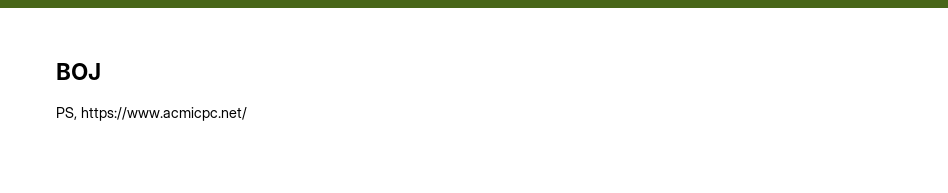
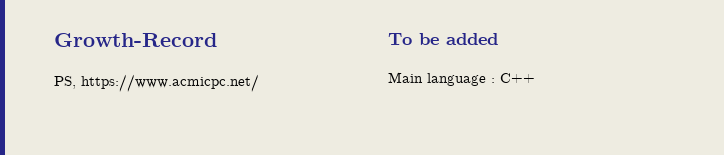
[56,63,101,80] BOJ -> [54,33,217,47] Growth-Record
(247, 114) none -> [388,33,498,45] [388,72,535,86] // To be added // Main language : C++

